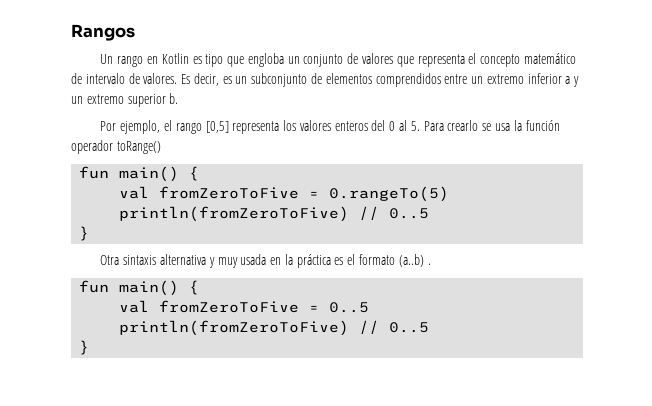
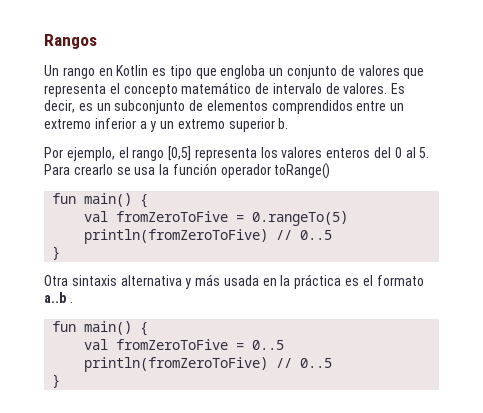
[217,257,238,268] muy -> [195,274,221,286] más
[398,254,424,267] (a..b) -> [44,292,66,303] a..b

